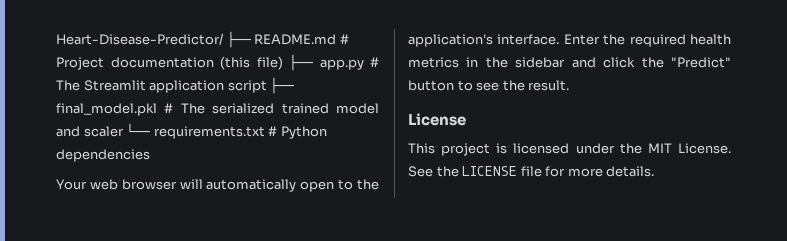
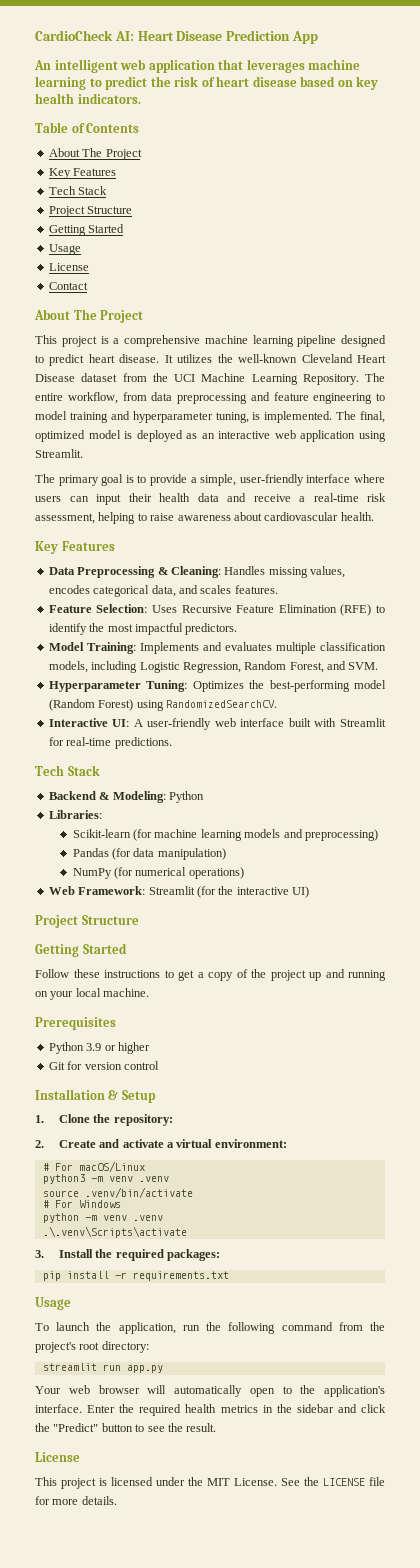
[56,31,349,48] [56,54,379,71] [56,77,295,94] [56,103,379,116] [56,123,327,139] [56,149,150,162] Heart-Disease-Predictor/ ├── README.md # Project documentation (this file) ├── app.py # The Streamlit application script ├── final_model.pkl # The serialized trained model and scaler └── requirements.txt # Python dependencies -> [35,30,318,44] [34,59,361,73] [35,76,379,90] [35,93,141,104] [35,122,140,133] [48,148,142,160] [48,168,117,179] [48,186,108,195] [48,206,133,217] [48,224,125,236] [48,244,81,255] [48,263,89,271] [48,282,88,290] [34,309,144,323] [35,335,386,347] [35,354,387,366] [35,373,385,385] [35,392,385,404] [35,411,385,423] [35,430,386,442] [35,449,83,458] [35,474,385,486] [35,493,386,505] [35,512,374,524] [35,541,115,554] [48,566,345,578] [48,585,278,597] [48,604,385,616] [48,623,238,635] [48,642,386,654] [48,661,379,673] [48,680,386,692] [48,699,277,711] [48,718,386,730] [48,737,172,749] [35,765,100,776] [48,791,204,803] [48,810,102,819] [72,829,378,841] [72,848,226,860] [72,867,244,879] [48,886,309,898] [35,915,139,928] [35,943,127,957] [35,969,386,981] [35,988,150,1000] [35,1017,116,1030] [48,1042,150,1054] [48,1061,159,1070] [35,1089,156,1103] [35,1114,173,1126] [35,1139,287,1148] [42,1161,145,1172] [42,1174,169,1184] [42,1187,193,1198] [42,1200,121,1208] [42,1213,163,1223] [42,1226,187,1238] [35,1249,221,1261] [42,1271,229,1281] [35,1297,71,1310] [35,1322,386,1334] [35,1341,149,1353] [42,1363,163,1373] CardioCheck AI: Heart Disease Prediction App // An intelligent web application that leverages machine learning to predict the risk of heart disease based on key health indicators. // Table of Contents // About The Project // Key Features // Tech Stack // Project Structure // Getting Started // Usage // License // Contact // About The Project // This project is a comprehensive machine learning pipeline designed to predict heart disease. It utilizes the well-known Cleveland Heart Disease dataset from the UCI Machine Learning Repository. The entire workflow, from data preprocessing and feature engineering to model training and hyperparameter tuning, is implemented. The final, optimized model is deployed as an interactive web application using Streamlit. // The primary goal is to provide a simple, user-friendly interface where users can input their health data and receive a real-time risk assessment, helping to raise awareness about cardiovascular health. // Key Features // Data Preprocessing & Cleaning: Handles missing values, encodes categorical data, and scales features. // Feature Selection: Uses Recursive Feature Elimination (RFE) to identify the most impactful predictors. // Model Training: Implements and evaluates multiple classification models, including Logistic Regression, Random Forest, and SVM. // Hyperparameter Tuning: Optimizes the best-performing model (Random Forest) using RandomizedSearchCV. // Interactive UI: A user-friendly web interface built with Streamlit for real-time predictions. // Tech Stack // Backend & Modeling: Python // Libraries: // Scikit-learn (for machine learning models and preprocessing) // Pandas (for data manipulation) // NumPy (for numerical operations) // Web Framework: Streamlit (for the interactive UI) // Project Structure // Getting Started // Follow these instructions to get a copy of the project up and running on your local machine. // Prerequisites // Python 3.9 or higher // Git for version control // Installation & Setup // 1. Clone the repository: // 2. Create and activate a virtual environment: // # For macOS/Linux // python3 -m venv .venv // source .venv/bin/activate // # For Windows // python -m venv .venv // .\.venv\Scripts\activate // 3. Install the required packages: // pip install -r requirements.txt // Usage // To launch the application, run the following command from the project's root directory: // streamlit run app.py

